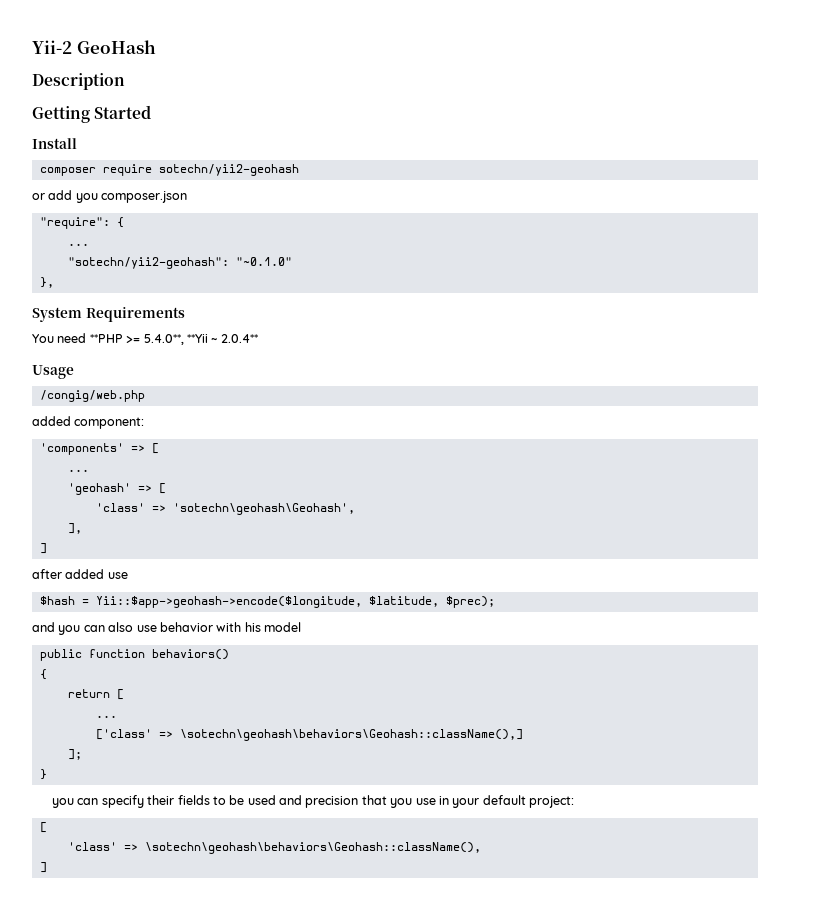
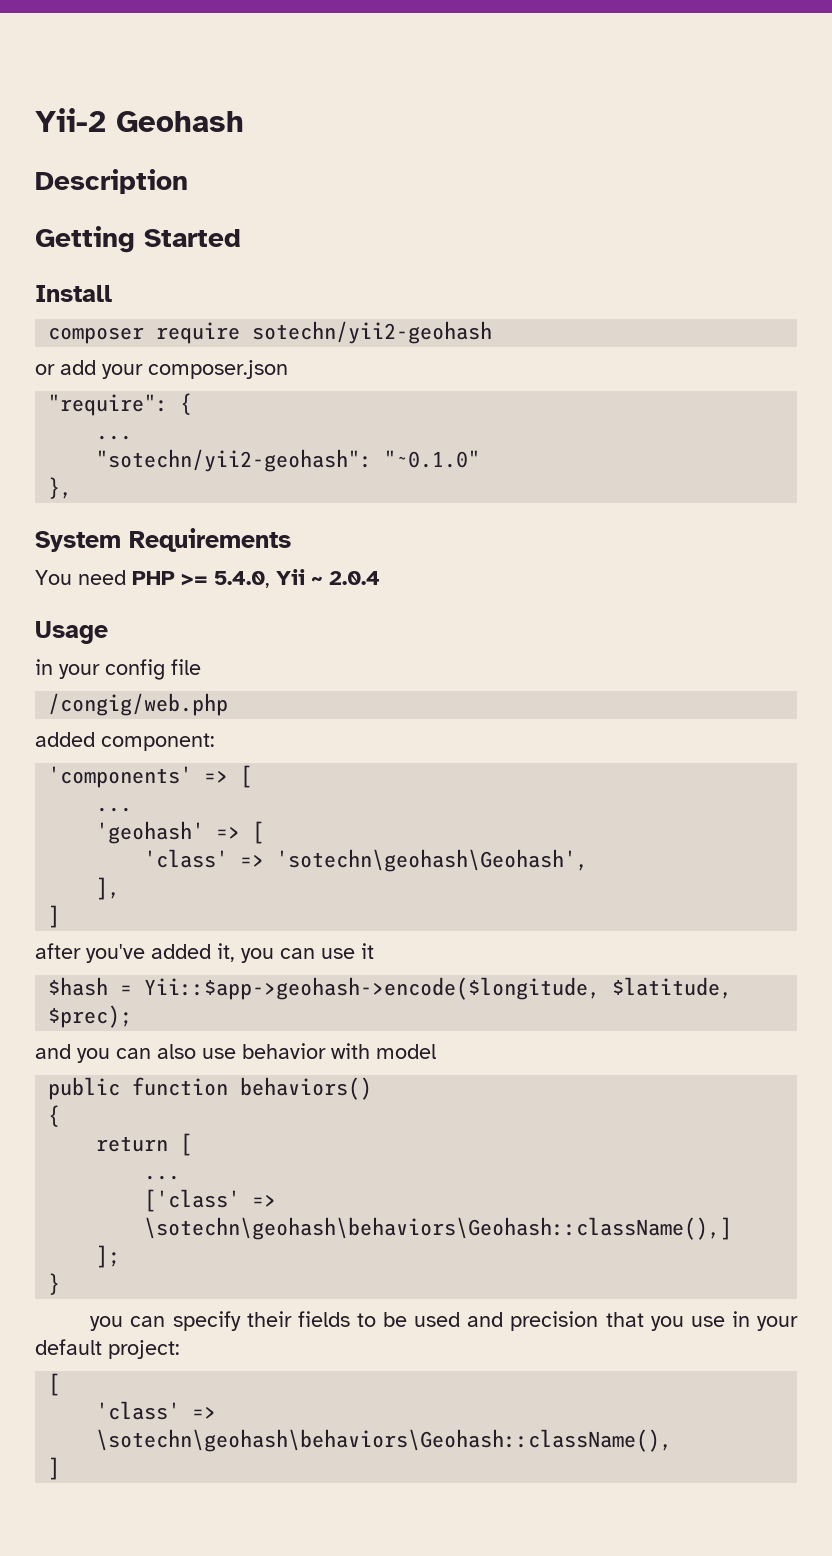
[76,40,156,54] GeoHash -> [116,111,244,132] Geohash
[75,193,98,203] you -> [102,364,143,379] your
[89,334,258,345] [32,365,74,379] **PHP >= 5.4.0**, **Yii ~ 2.0.4** // Usage -> [132,569,380,588] [35,621,108,644] [35,659,201,680] PHP >= 5.4.0, Yii ~ 2.0.4 // Usage // in your config file
[65,569,128,579] added use -> [86,943,374,963] you've added it, you can use it
[244,622,261,632] his -> (370, 1051) none

